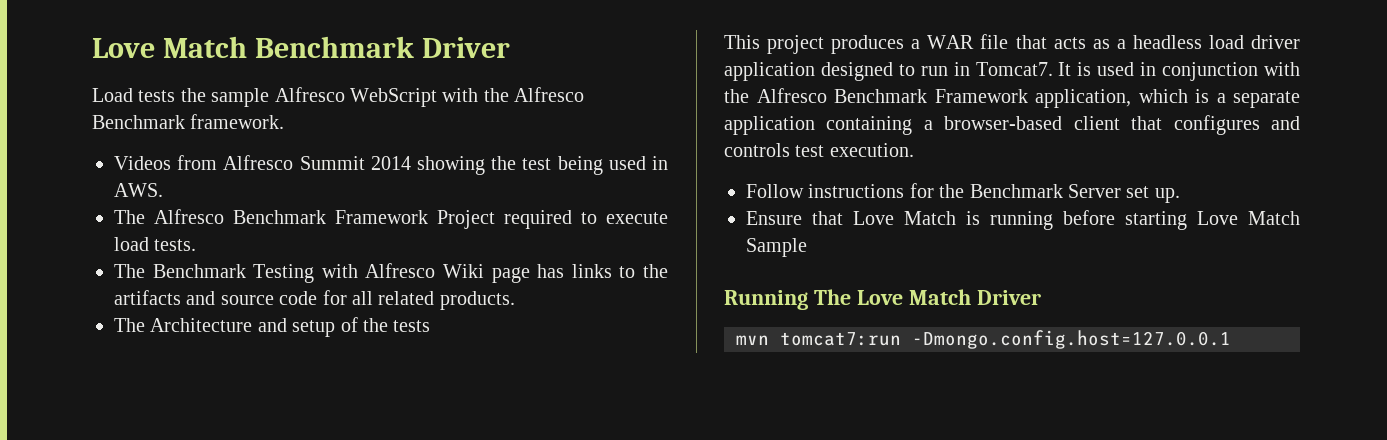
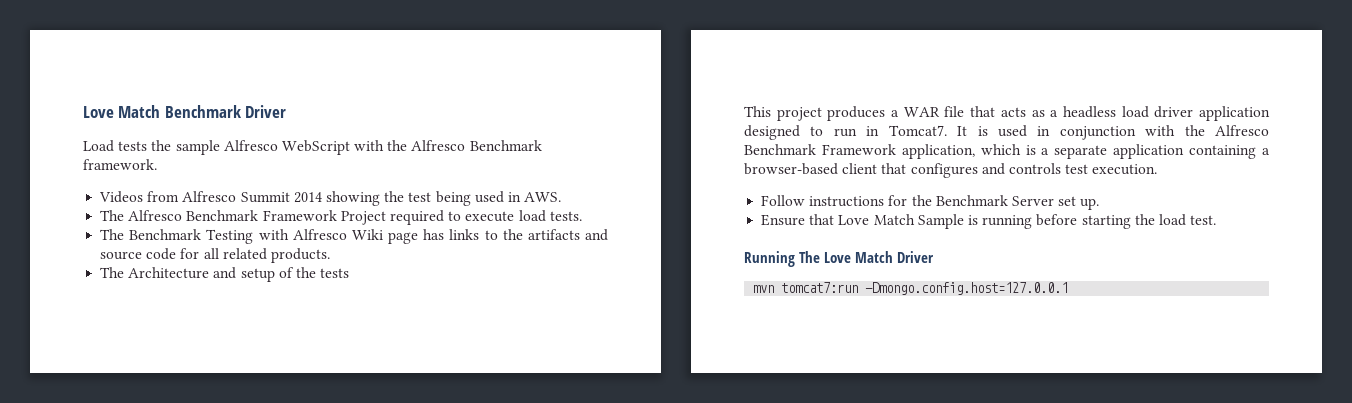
(956, 218) none -> [917,214,964,229] Sample
[1197,211,1300,225] [746,238,807,257] Love Match Sample -> [1134,214,1217,226] the load test.

